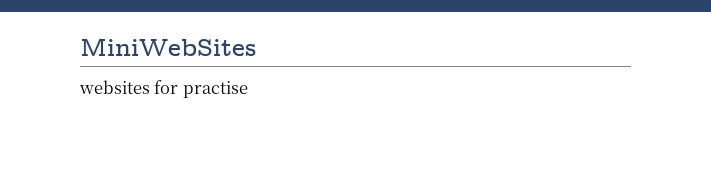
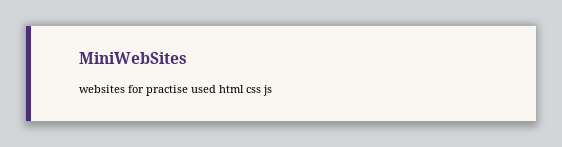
(248, 89) none -> [191,85,272,96] used html css js

